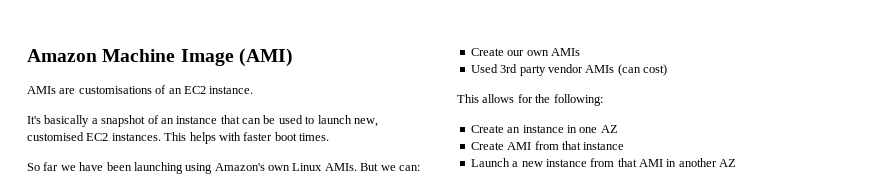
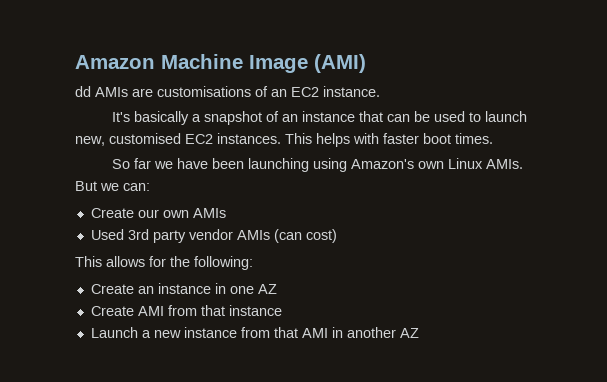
(293, 57) none -> [75,86,91,97] dd

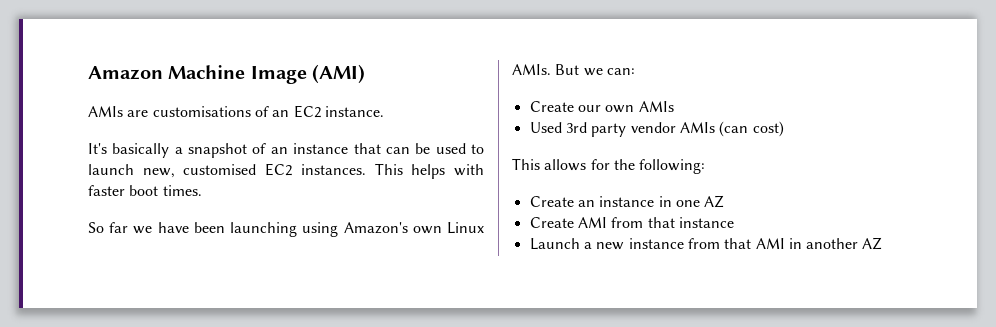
[75,86,91,97] dd -> (366, 74) none

